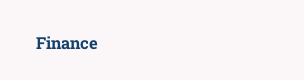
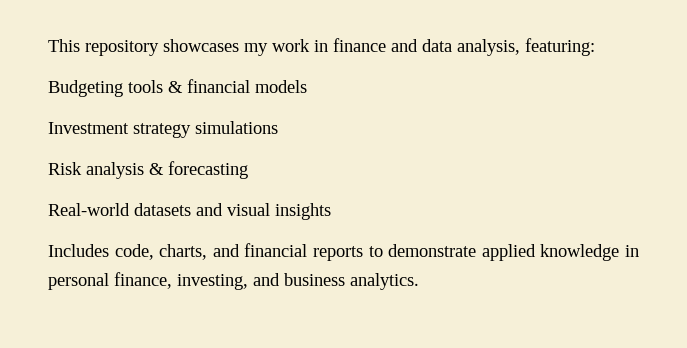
[36,36,98,50] Finance -> [48,38,595,56] [48,79,307,97] [48,121,278,138] [48,161,248,179] [48,203,331,220] [48,243,640,261] [48,272,419,290] This repository showcases my work in finance and data analysis, featuring: // Budgeting tools & financial models // Investment strategy simulations // Risk analysis & forecasting // Real-world datasets and visual insights // Includes code, charts, and financial reports to demonstrate applied knowledge in personal finance, investing, and business analytics.

